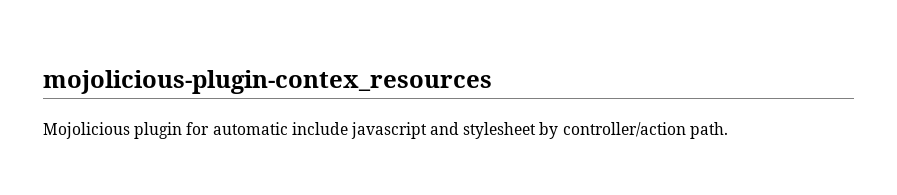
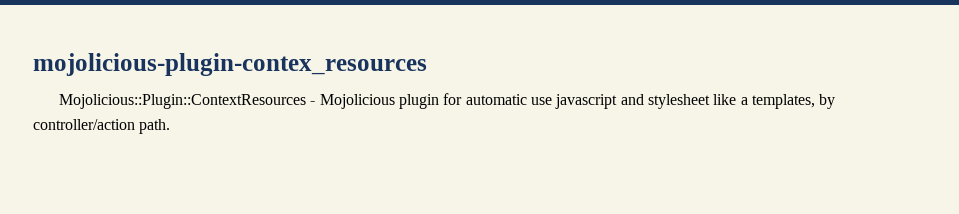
(492, 82) none -> [58,94,316,109] Mojolicious::Plugin::ContextResources -
[291,122,348,135] include -> [530,97,552,105] use
(537, 130) none -> [713,94,815,109] like a templates,

